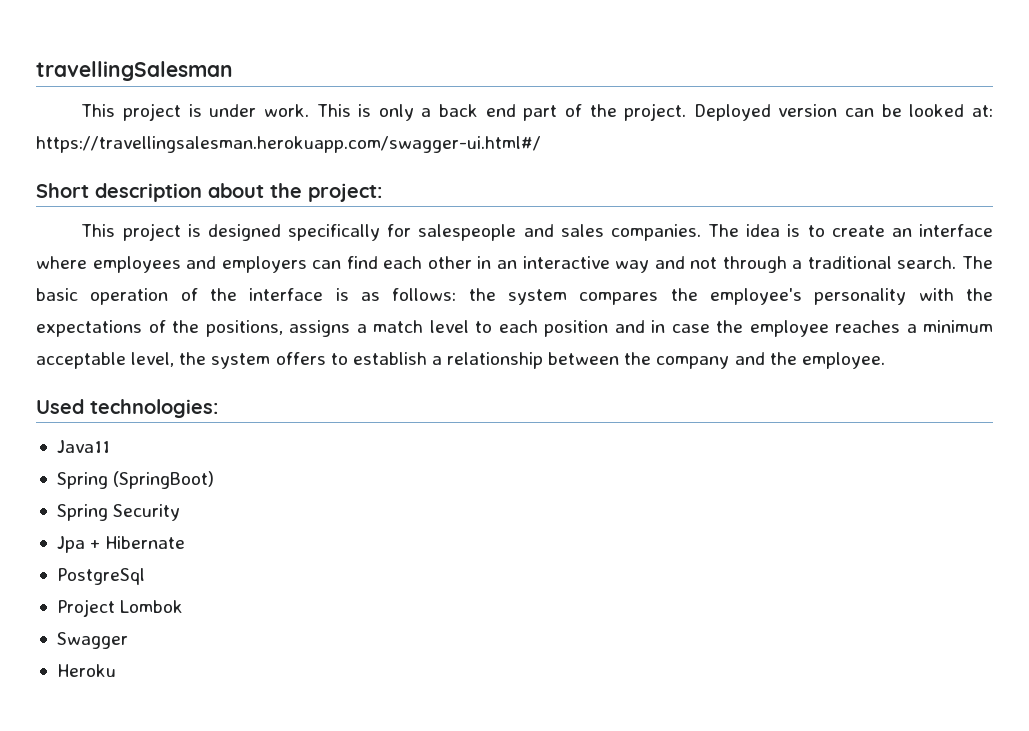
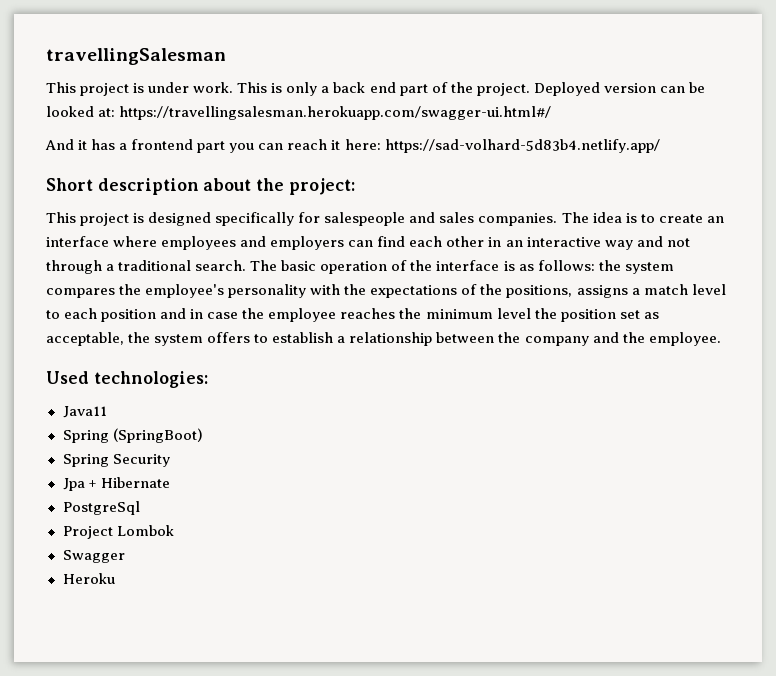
(541, 144) none -> [45,139,660,153] // And it has a frontend part you can reach it here: https://sad-volhard-5d83b4.netlify.app/
[906,320,993,333] [36,352,175,369] a minimum acceptable level, -> [399,308,659,322] [46,332,124,346] the minimum level the position set as acceptable,

